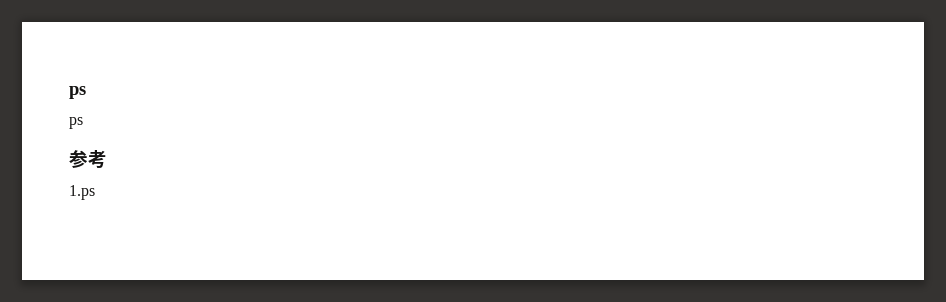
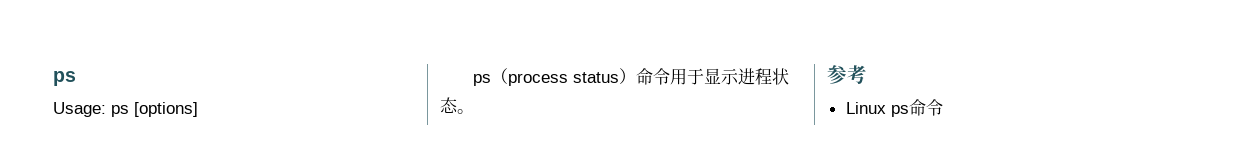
[69,86,86,99] [69,117,83,129] [69,150,107,168] [69,185,95,200] ps // ps // 参考 // 1.ps -> [53,71,76,86] [53,102,198,117] [473,68,790,86] [440,97,474,114] [827,65,867,84] [845,99,943,117] ps // Usage: ps [options] // ps（process status）命令用于显示进程状态。 // 参考 // Linux ps命令

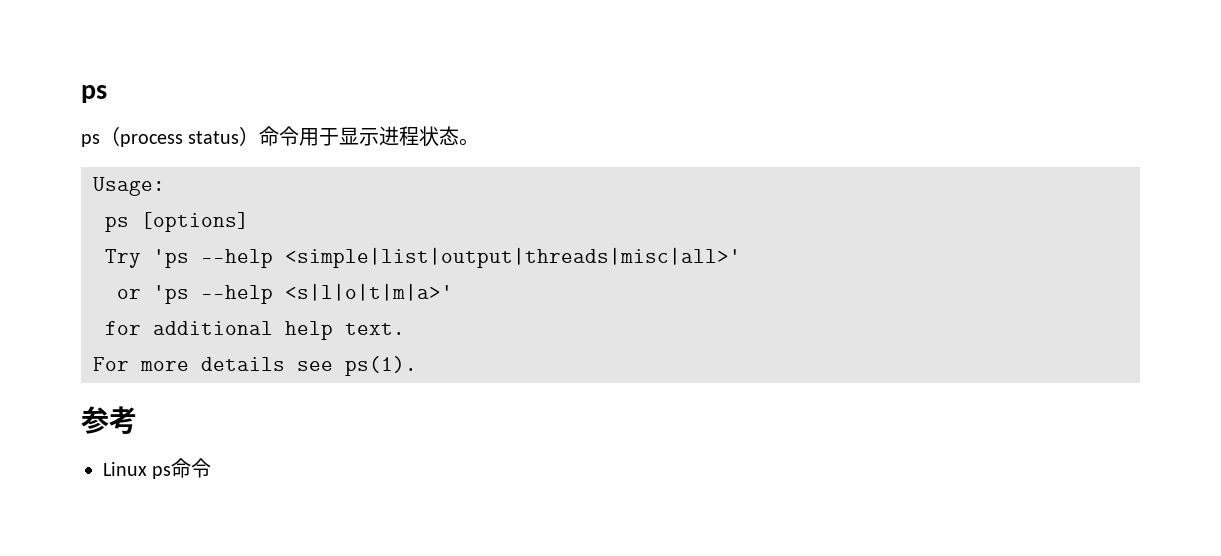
[53,71,76,86] [53,102,198,117] ps // Usage: ps [options] -> [81,85,107,103] ps
(474, 111) none -> [93,177,165,196] [105,212,249,232] [105,247,741,268] [117,283,453,304] [105,321,405,340] [93,356,417,376] // Usage: // ps [options] // Try 'ps --help <simple|list|output|threads|misc|all>' // or 'ps --help <s|l|o|t|m|a>' // for additional help text. // For more details see ps(1).

